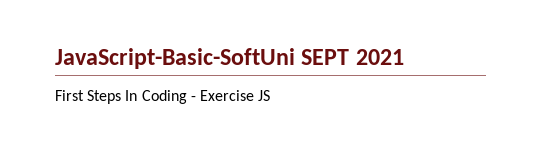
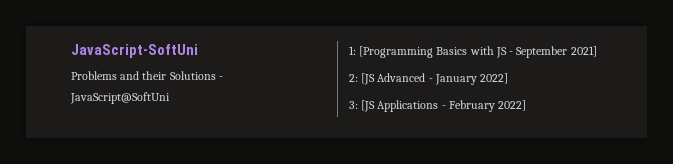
[55,48,404,69] [55,90,271,104] JavaScript-Basic-SoftUni SEPT 2021 // First Steps In Coding - Exercise JS -> [71,44,198,58] [71,71,223,80] [70,92,170,104] [349,46,597,58] [349,73,509,85] [349,100,527,112] JavaScript-SoftUni // Problems and their Solutions - JavaScript@SoftUni // 1: [Programming Basics with JS - September 2021] // 2: [JS Advanced - January 2022] // 3: [JS Applications - February 2022]

